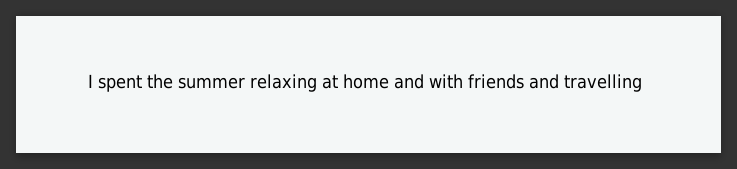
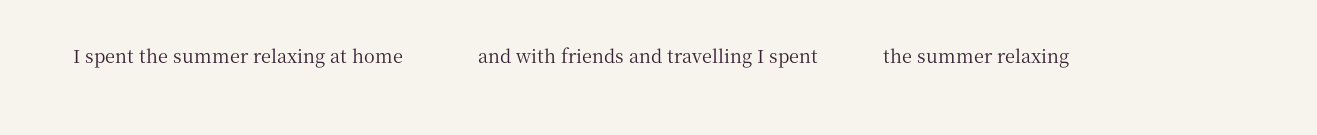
(642, 83) none -> [757,48,1069,68] I spent the summer relaxing

